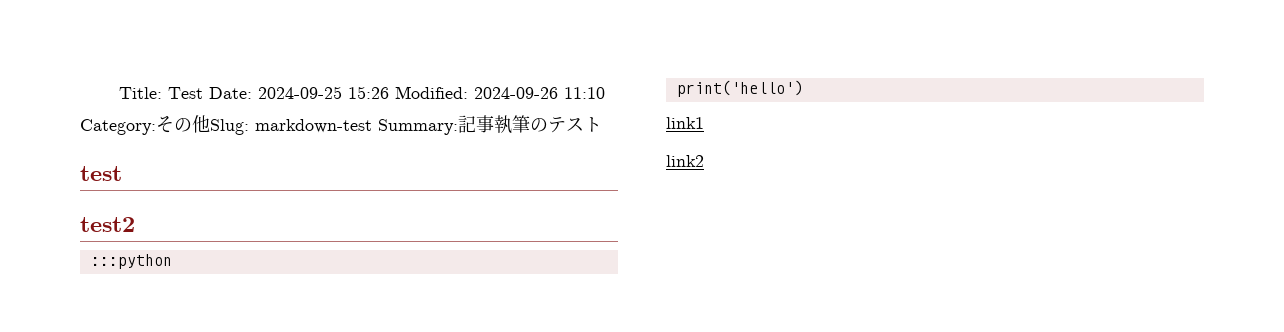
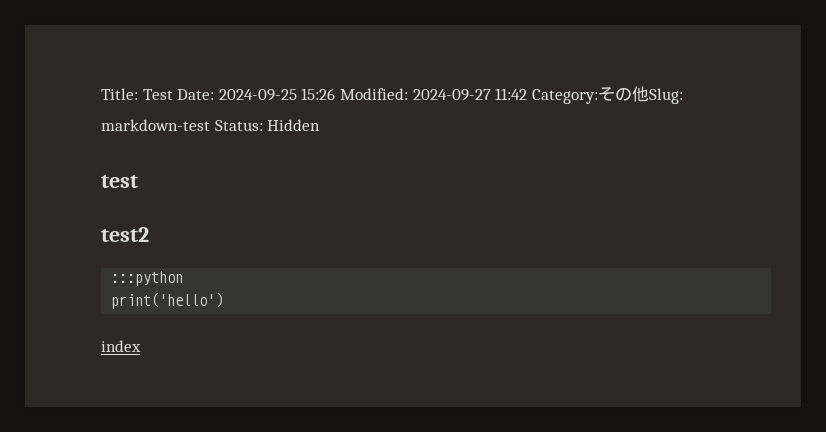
[473,87,605,99] 2024-09-26 11:10 -> [412,88,528,101] 2024-09-27 11:42
[378,115,602,135] Summary:記事執筆のテスト -> [214,119,321,131] Status: Hidden
[666,117,704,129] [666,155,704,167] link1 // link2 -> [101,340,141,352] index

